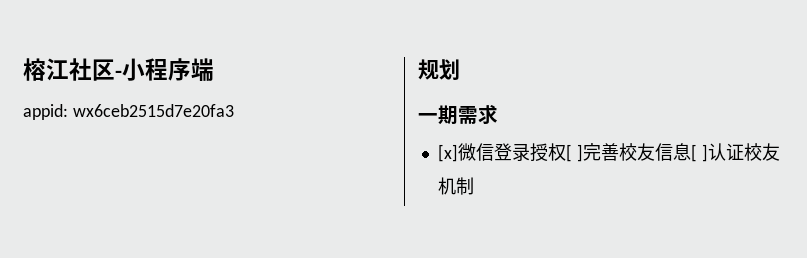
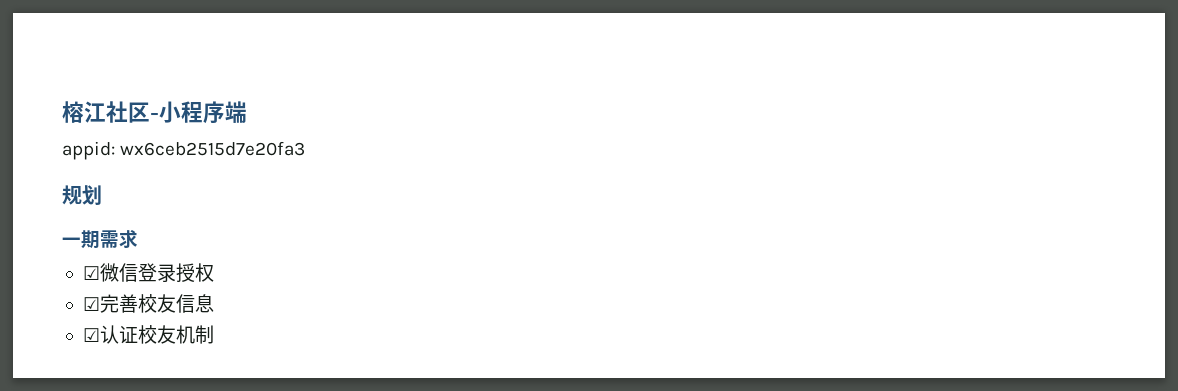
[437,144,458,162] [x] -> [82,266,100,280] ☑
[565,144,583,162] [ ] -> [82,297,100,311] // ☑
[690,144,708,162] [ ] -> [82,328,100,342] // ☑

